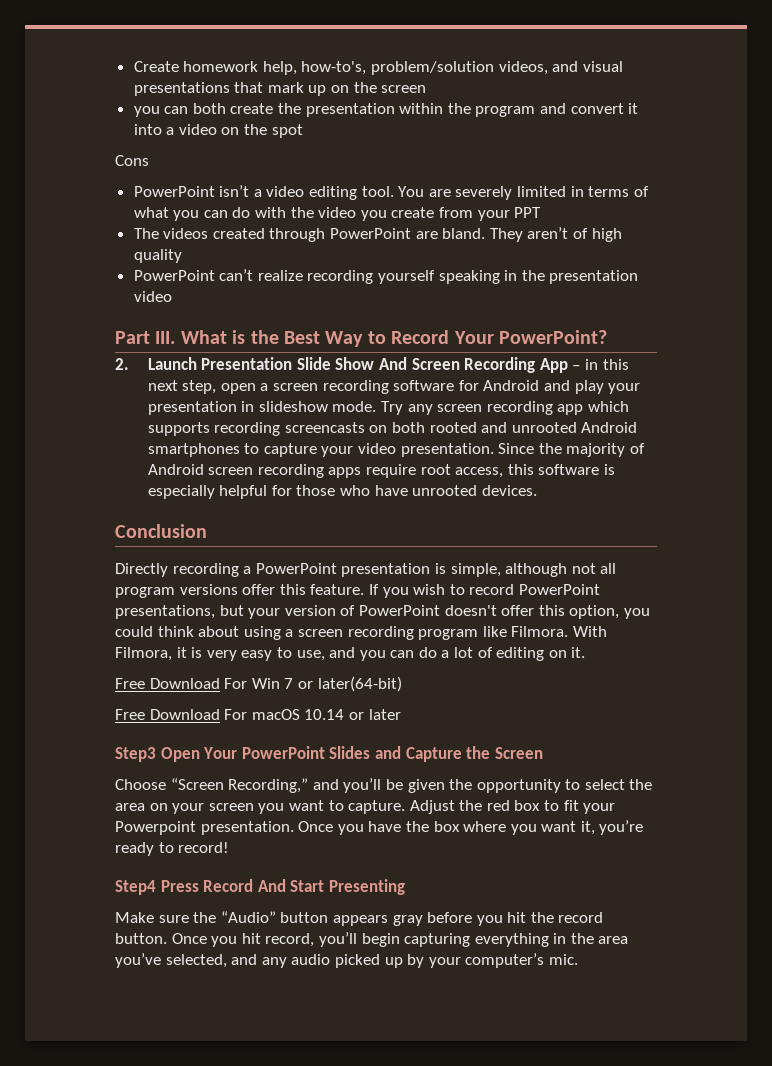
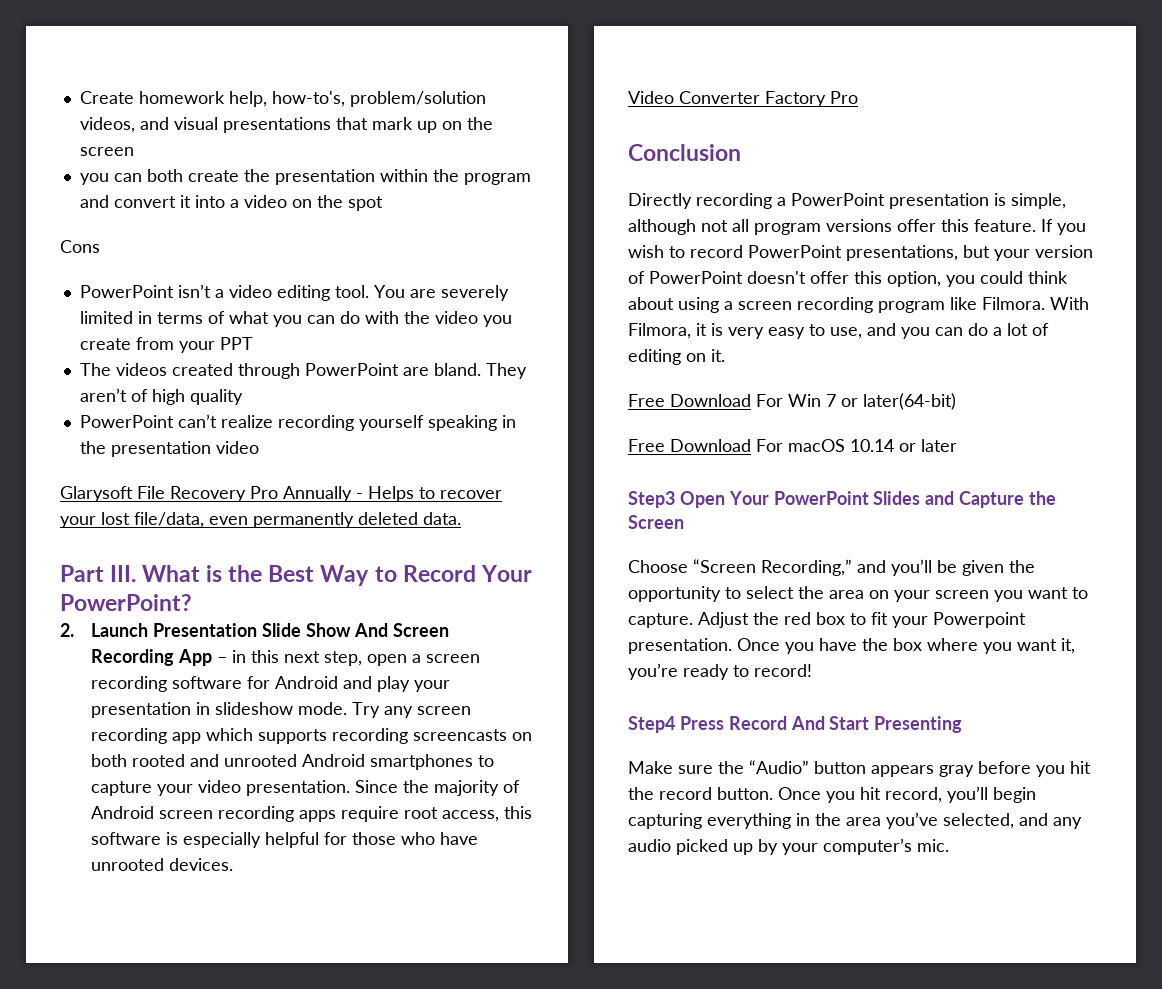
(172, 296) none -> [60,486,502,502] [60,512,461,528] // Glarysoft File Recovery Pro Annually - Helps to recover your lost file/data, even permanently deleted data.
(537, 490) none -> [628,91,858,107] // Video Converter Factory Pro

